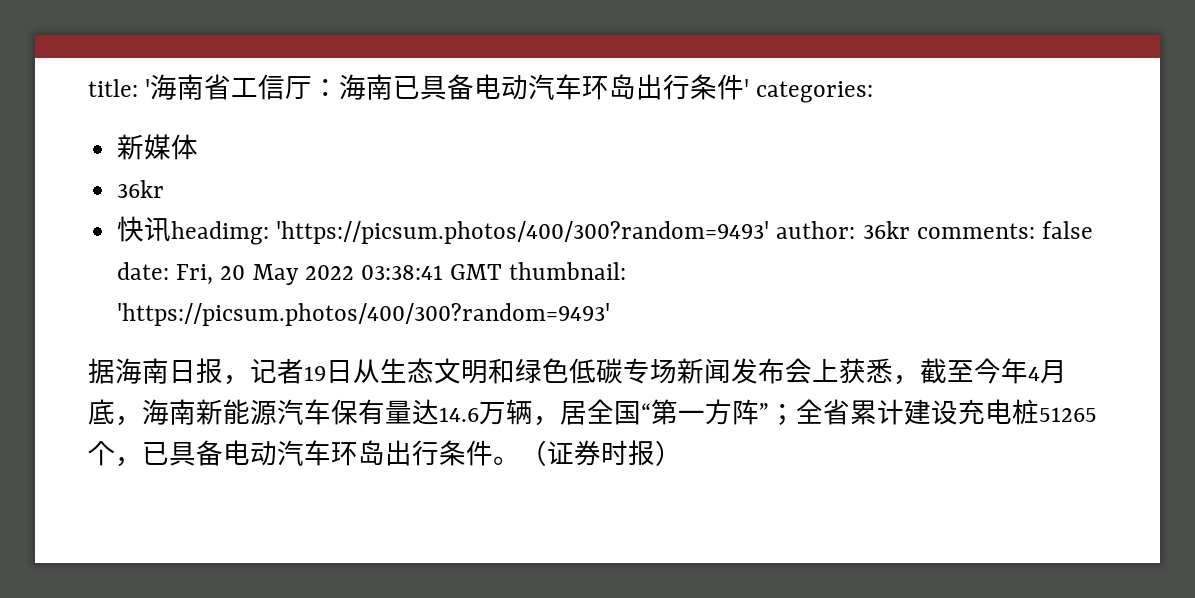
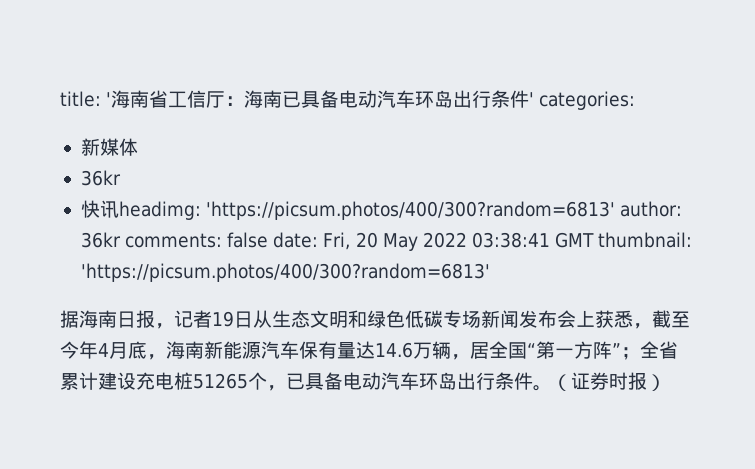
[276,221,770,244] 'https://picsum.photos/400/300?random=9493' -> [206,201,616,220] 'https://picsum.photos/400/300?random=6813'
[117,303,611,326] 'https://picsum.photos/400/300?random=9493' -> [80,263,490,282] 'https://picsum.photos/400/300?random=6813'

